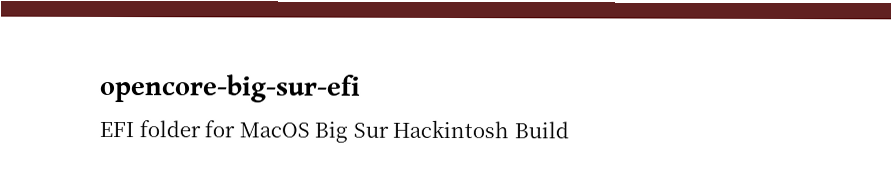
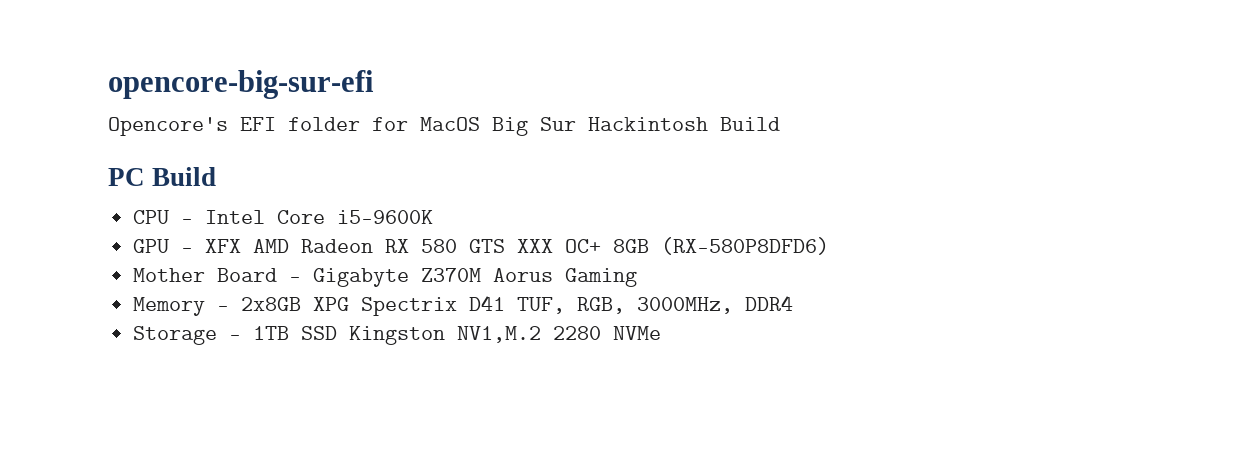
(361, 88) none -> [108,117,228,136] Opencore's
(569, 130) none -> [108,167,217,186] [133,210,434,224] [133,237,830,255] [133,268,638,287] [133,295,794,316] [133,326,662,345] // PC Build // CPU - Intel Core i5-9600K // GPU - XFX AMD Radeon RX 580 GTS XXX OC+ 8GB (RX-580P8DFD6) // Mother Board - Gigabyte Z370M Aorus Gaming // Memory - 2x8GB XPG Spectrix D41 TUF, RGB, 3000MHz, DDR4 // Storage - 1TB SSD Kingston NV1,M.2 2280 NVMe

